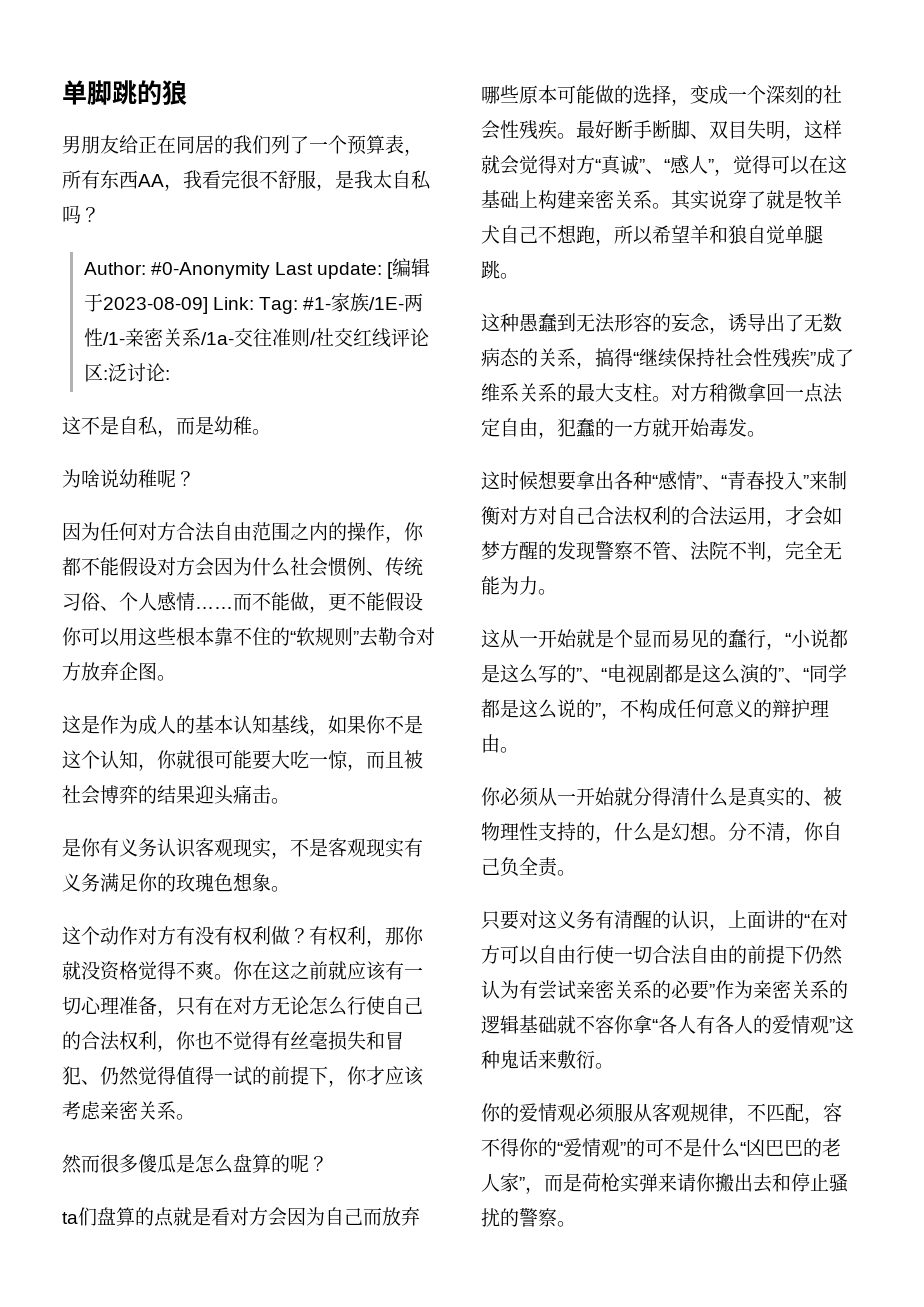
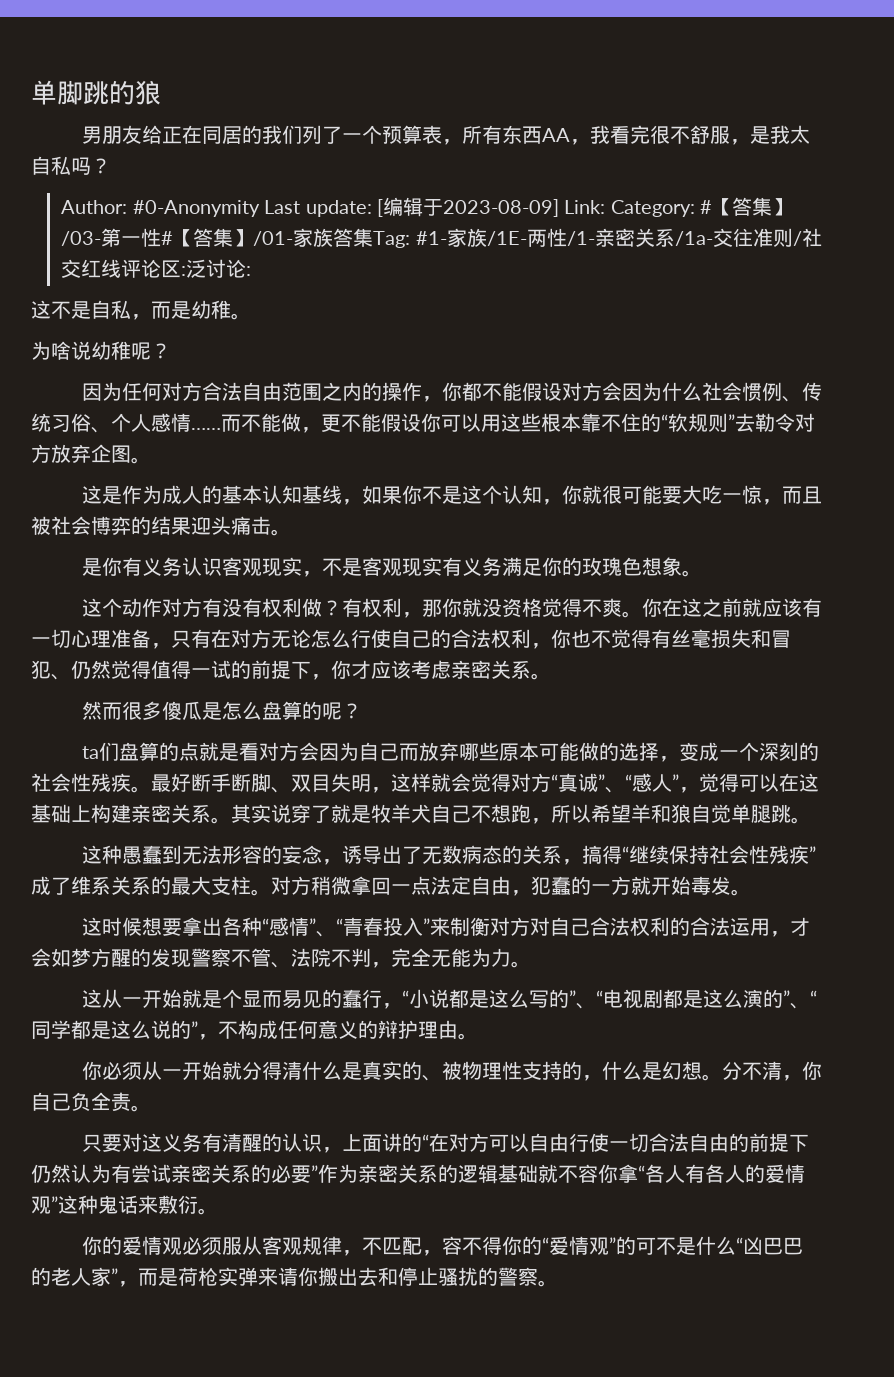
(254, 303) none -> [610,197,793,217] [61,228,374,247] Category: #【答集】/03-第一性#【答集】/01-家族答集

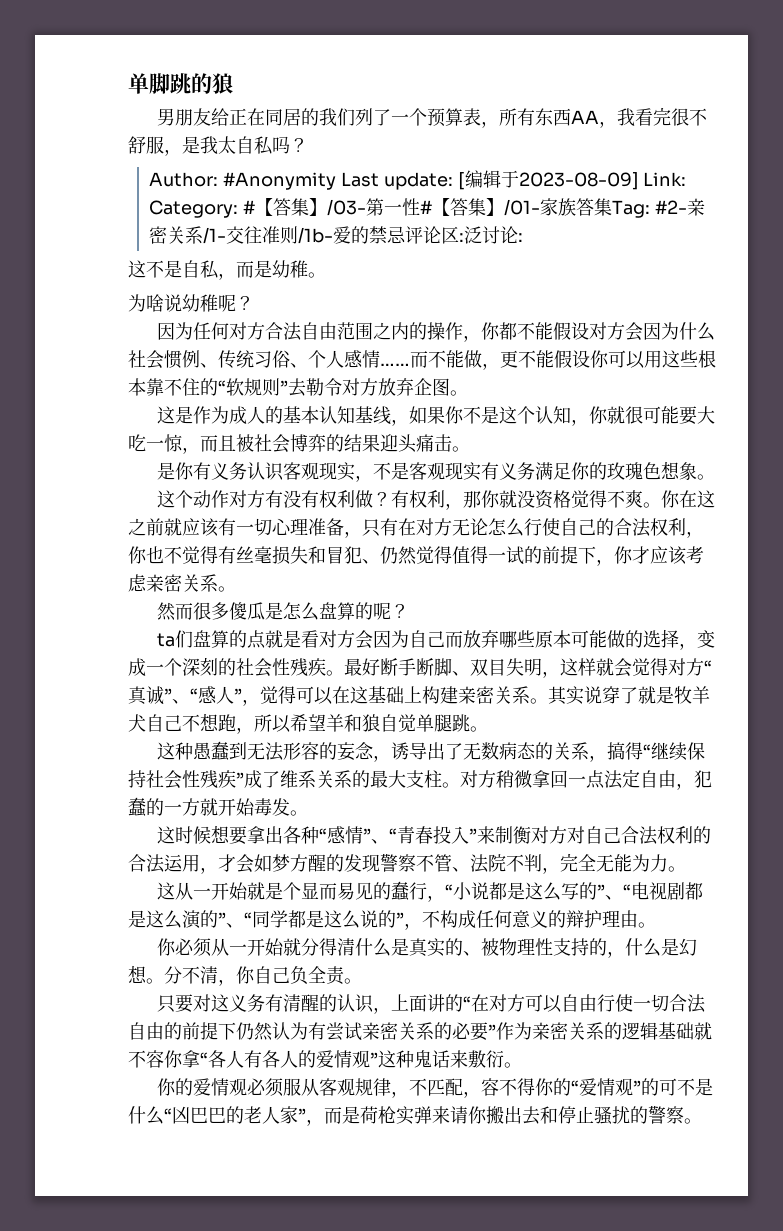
[132,200,260,217] #0-Anonymity -> [223,172,337,190] #Anonymity
[415,228,713,247] #1-家族/1E-两性/1-亲密关系/1a- -> [654,198,705,216] [149,226,227,244] #2-亲密关系/1-
[792,228,822,247] [61,259,122,278] /社交红线 -> [298,226,407,244] /1b-爱的禁忌

